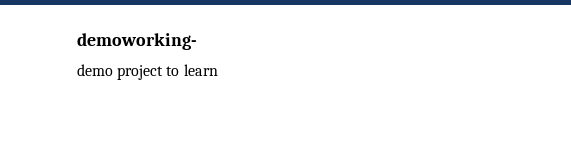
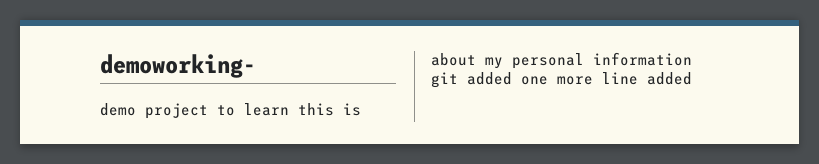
(218, 70) none -> [298,103,361,116] [431,52,692,69] [431,72,692,88] this is about my personal information git added one more line added

